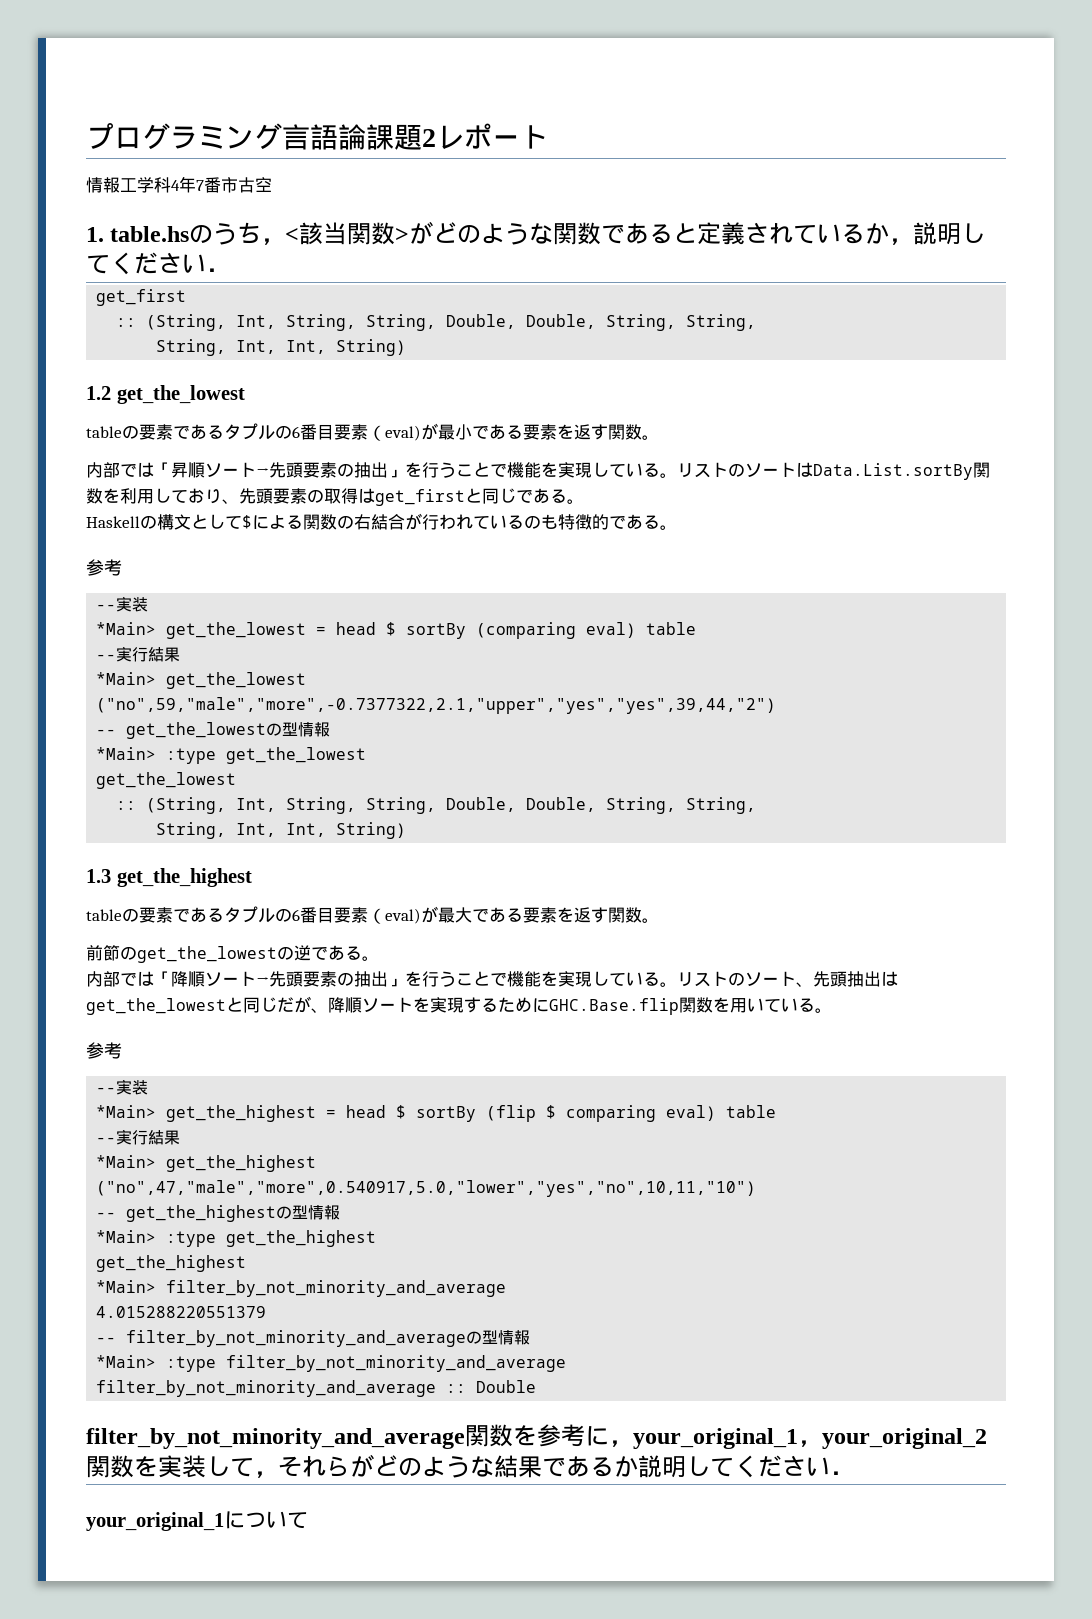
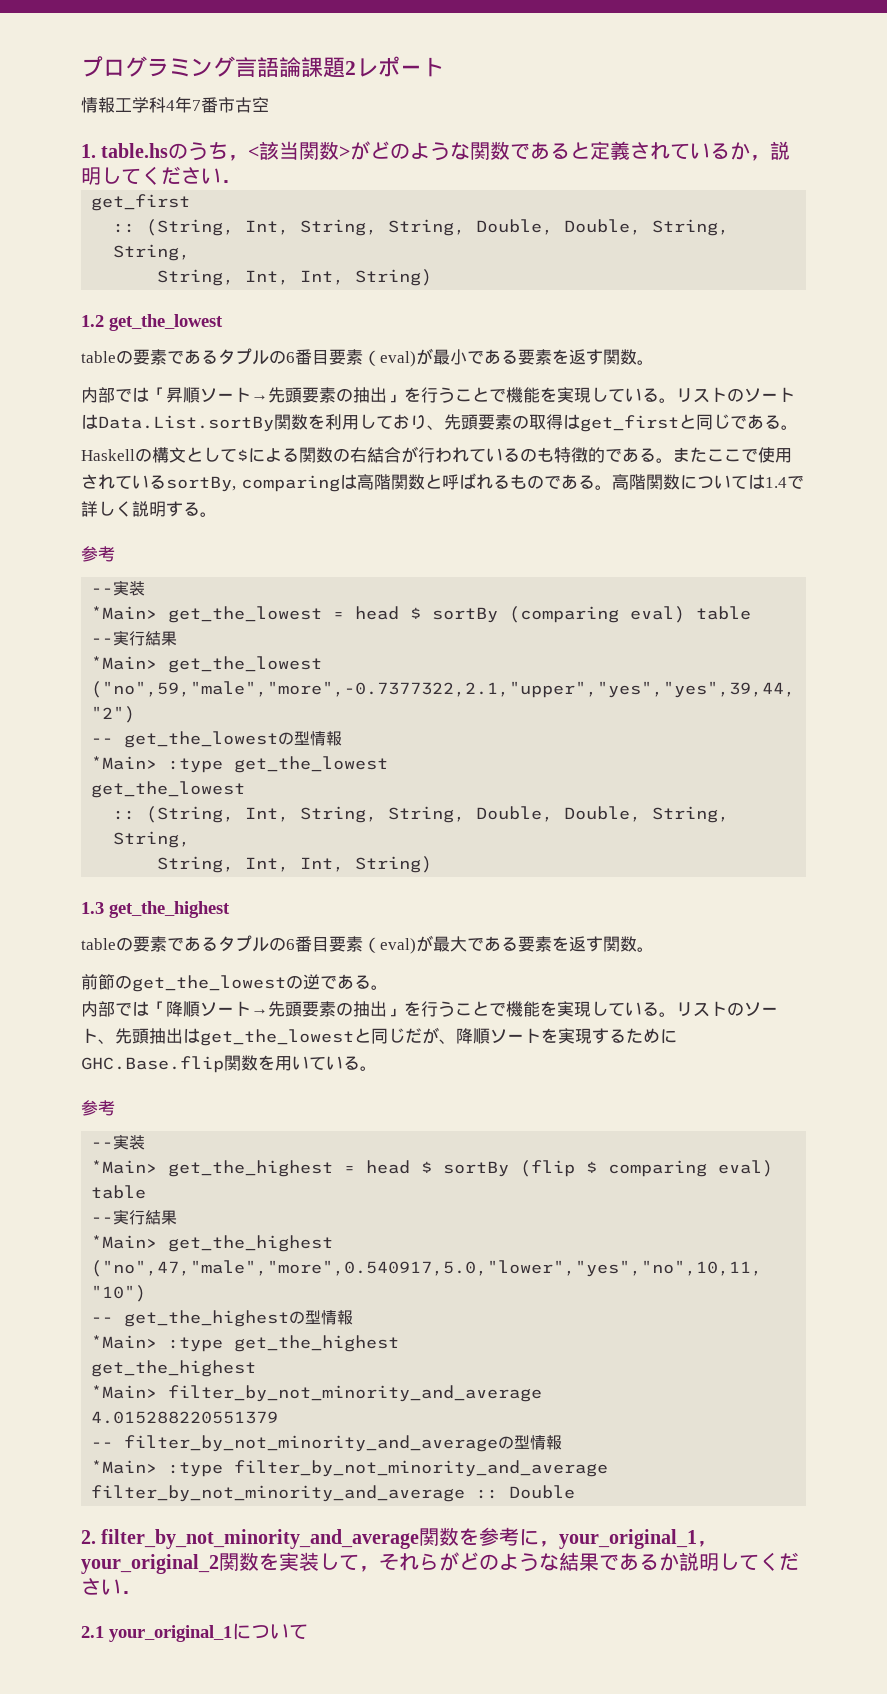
(677, 527) none -> [673,447,792,463] [81,473,804,492] [81,501,217,517] またここで使用されているsortBy, comparingは高階関数と呼ばれるものである。高階関数については1.4で詳しく説明する。
(537, 1386) none -> [81,1530,96,1544] 2.
(854, 1473) none -> [81,1626,104,1638] 2.1

